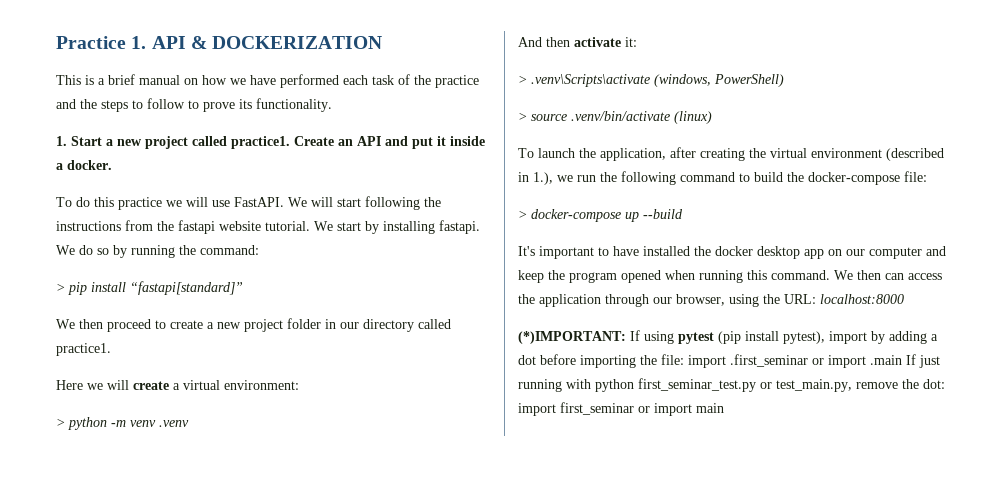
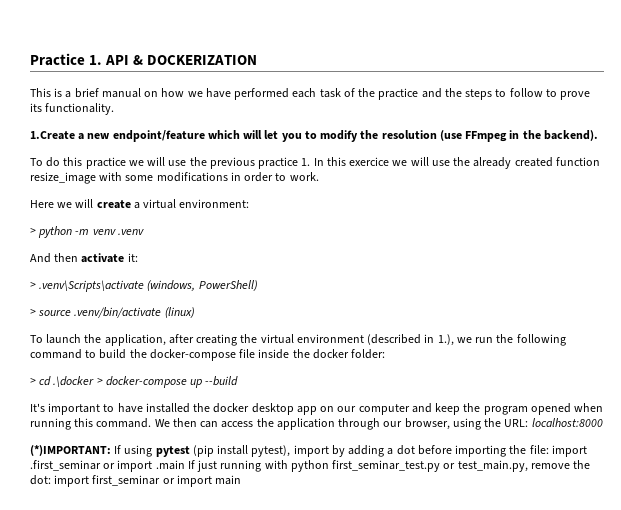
[56,136,485,149] [56,160,112,170] 1. Start a new project called practice1. Create an API and put it inside a docker. -> [30,130,598,142] 1.Create a new endpoint/feature which will let you to modify the resolution (use FFmpeg in the backend).
[234,196,441,210] [56,220,480,234] [56,245,259,258] [56,281,243,295] [56,318,451,332] [56,343,111,356] FastAPI. We will start following the instructions from the fastapi website tutorial. We start by installing fastapi. We do so by running the command: // > pip install “fastapi[standard]” // We then proceed to create a new project folder in our directory called practice1. -> [189,157,600,169] [30,172,319,184] the previous practice 1. In this exercice we will use the already created function resize_image with some modifications in order to work.
[904,171,927,182] file: // -> [239,349,386,359] [30,376,95,387] file inside the docker folder: // > cd .\docker

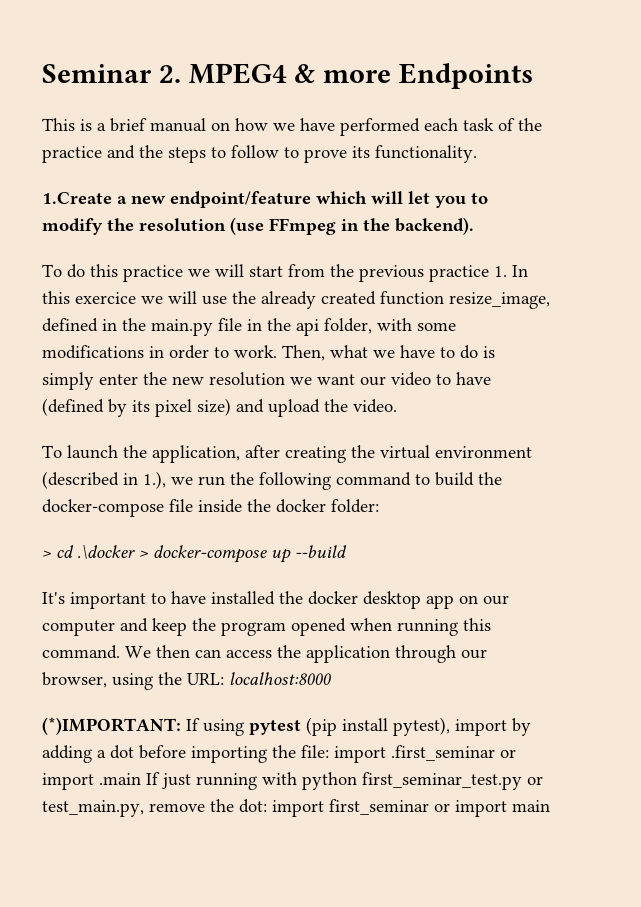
[30,53,258,66] Practice 1. API & DOCKERIZATION -> [42,63,534,89] Seminar 2. MPEG4 & more Endpoints
[168,160,187,166] use -> [249,264,325,277] start from
[30,172,96,184] resize_image -> [449,292,550,309] [42,318,372,336] resize_image, defined in the main.py file in the api folder,
[30,199,250,209] [30,226,144,238] [30,253,138,263] [30,280,258,292] [30,307,195,318] // Here we will create a virtual environment: // > python -m venv .venv // And then activate it: // > .venv\Scripts\activate (windows, PowerShell) // > source .venv/bin/activate (linux) -> [282,345,495,361] [42,372,491,390] [42,398,397,417] Then, what we have to do is simply enter the new resolution we want our video to have (defined by its pixel size) and upload the video.

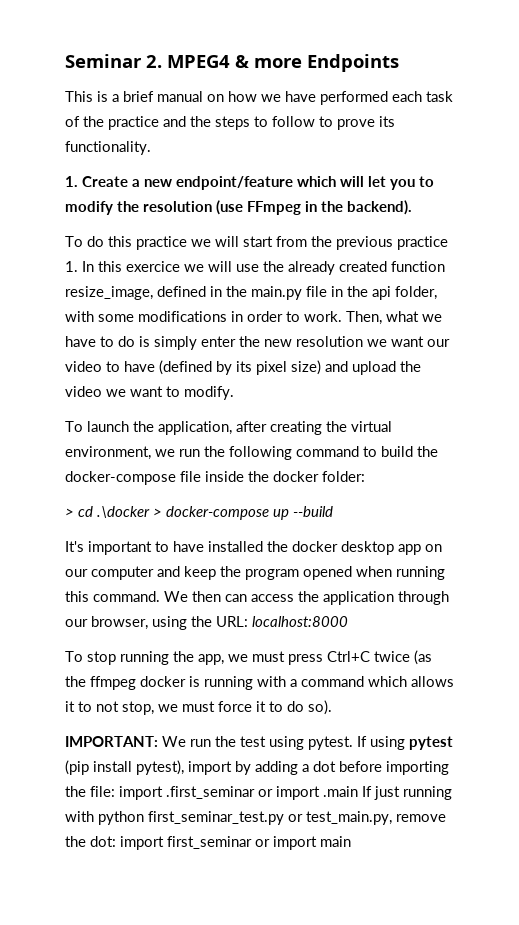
[42,192,112,204] 1.Create -> [65,176,128,187] 1. Create
[353,399,397,413] video. -> [65,386,234,400] video we want to modify.
[435,446,532,458] [42,471,166,489] environment (described in 1.), -> [65,446,151,460] environment,
[42,717,181,735] (*)IMPORTANT: -> [65,650,432,665] [65,676,454,690] [65,700,332,715] [65,736,353,750] To stop running the app, we must press Ctrl+C twice (as the ffmpeg docker is running with a command which allows it to not stop, we must force it to do so). // IMPORTANT: We run the test using pytest.

